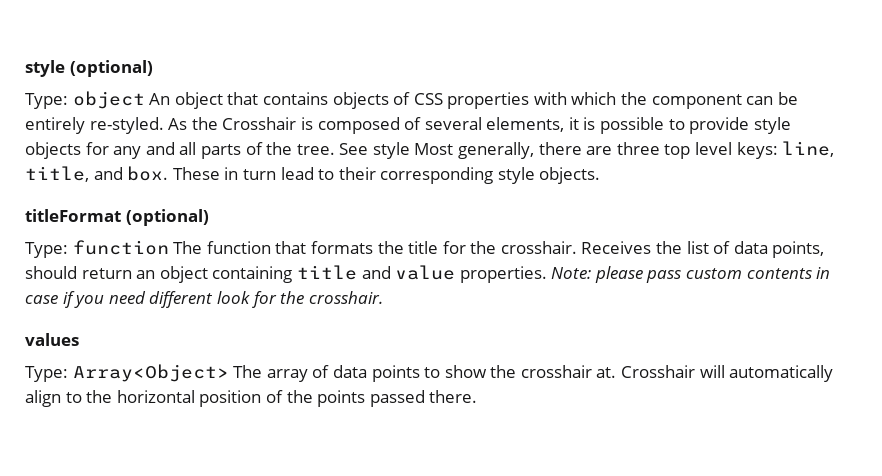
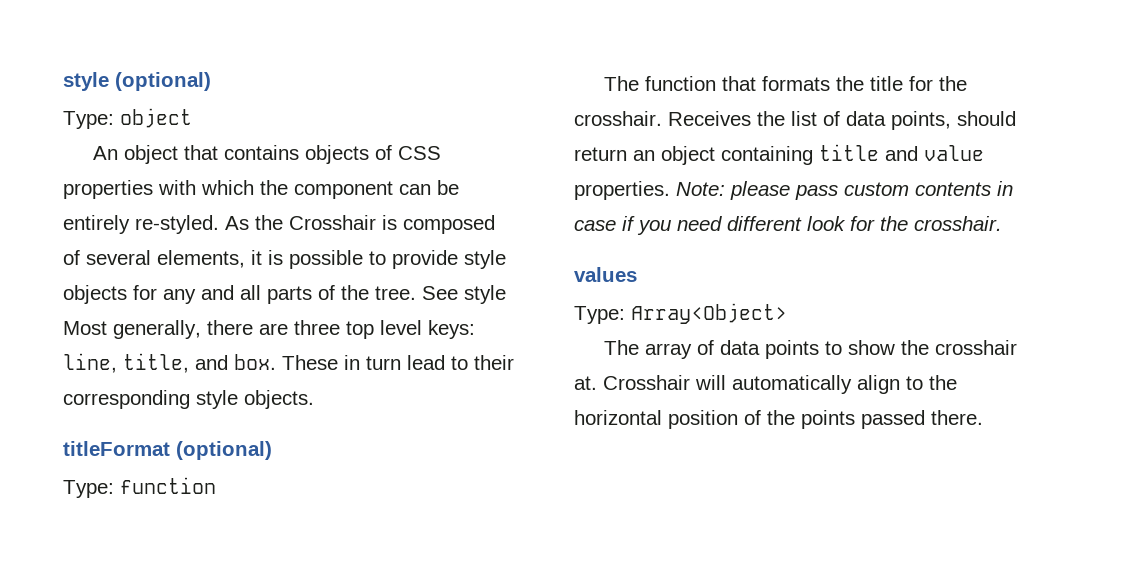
(145, 100) none -> (192, 118) //
(169, 247) none -> (216, 485) //
(229, 373) none -> (787, 313) //

